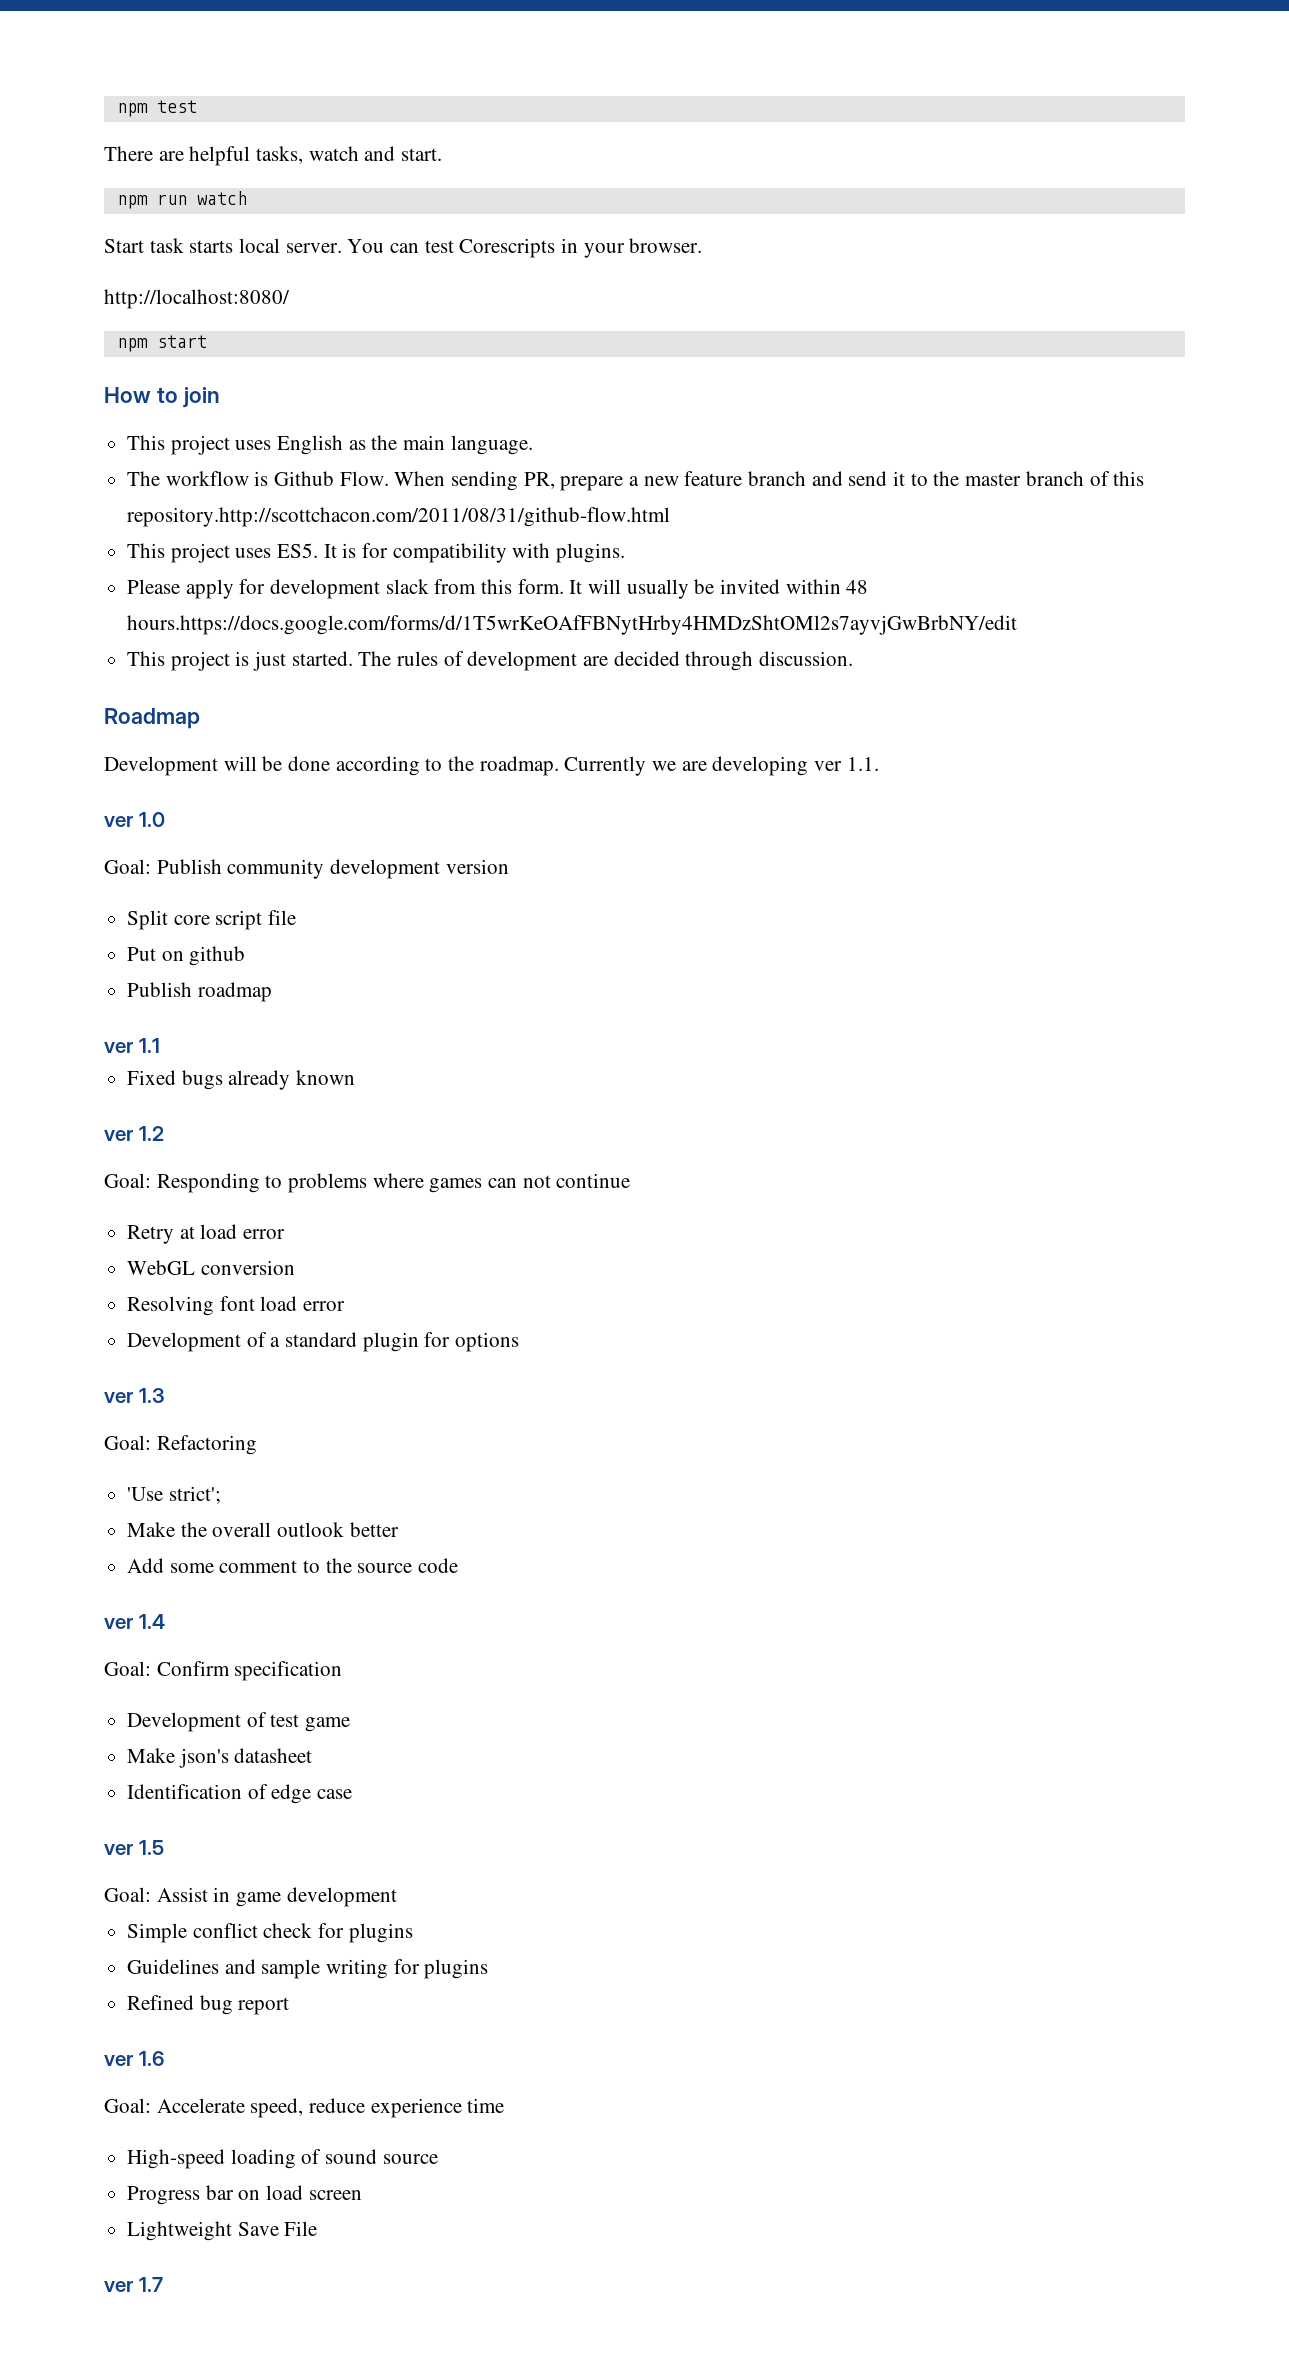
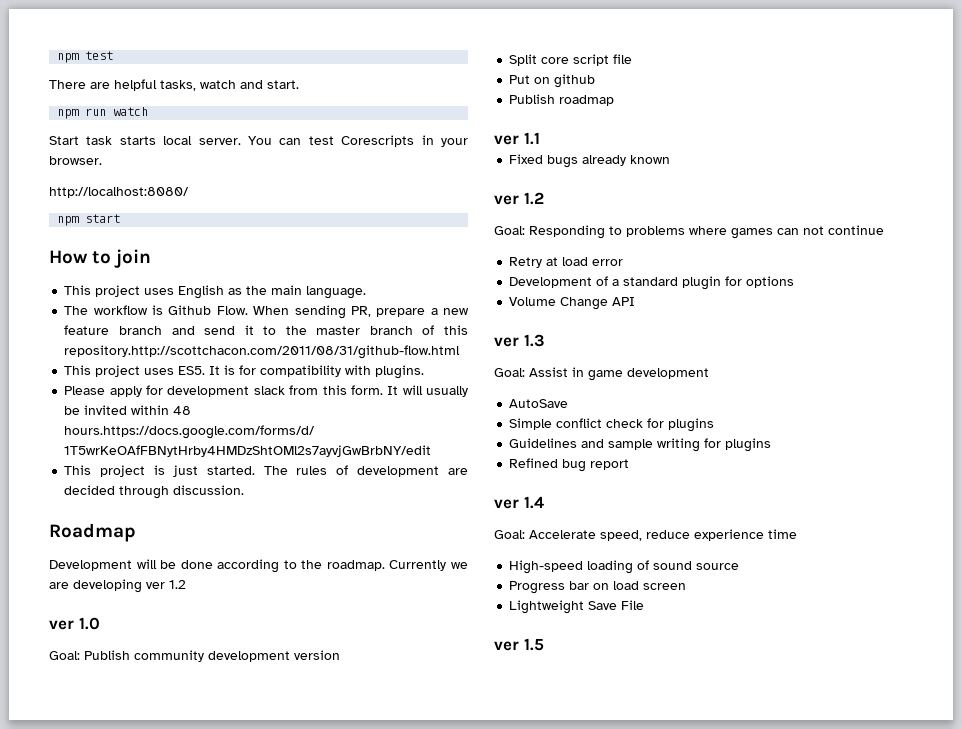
[846,757,879,771] 1.1. -> [169,580,186,589] 1.2
[127,1260,295,1275] [127,1296,346,1316] // WebGL conversion // Resolving font load error -> (624, 262) none
(520, 1342) none -> [509,297,636,310] // Volume Change API
[104,1435,257,1455] [127,1486,221,1504] [127,1522,399,1537] [127,1558,459,1573] [104,1614,165,1629] [104,1661,343,1681] [127,1712,351,1732] [127,1748,313,1768] [127,1784,353,1804] [104,1840,164,1855] // Goal: Refactoring // 'Use strict'; // Make the overall outlook better // Add some comment to the source code // ver 1.4 // Goal: Confirm specification // Development of test game // Make json's datasheet // Identification of edge case // ver 1.5 -> (545, 340) none
(397, 1897) none -> [509,399,569,408] // AutoSave
[138,2051,164,2066] 1.6 -> [523,496,544,509] 1.4
[138,2277,163,2292] 1.7 -> [523,638,544,651] 1.5

